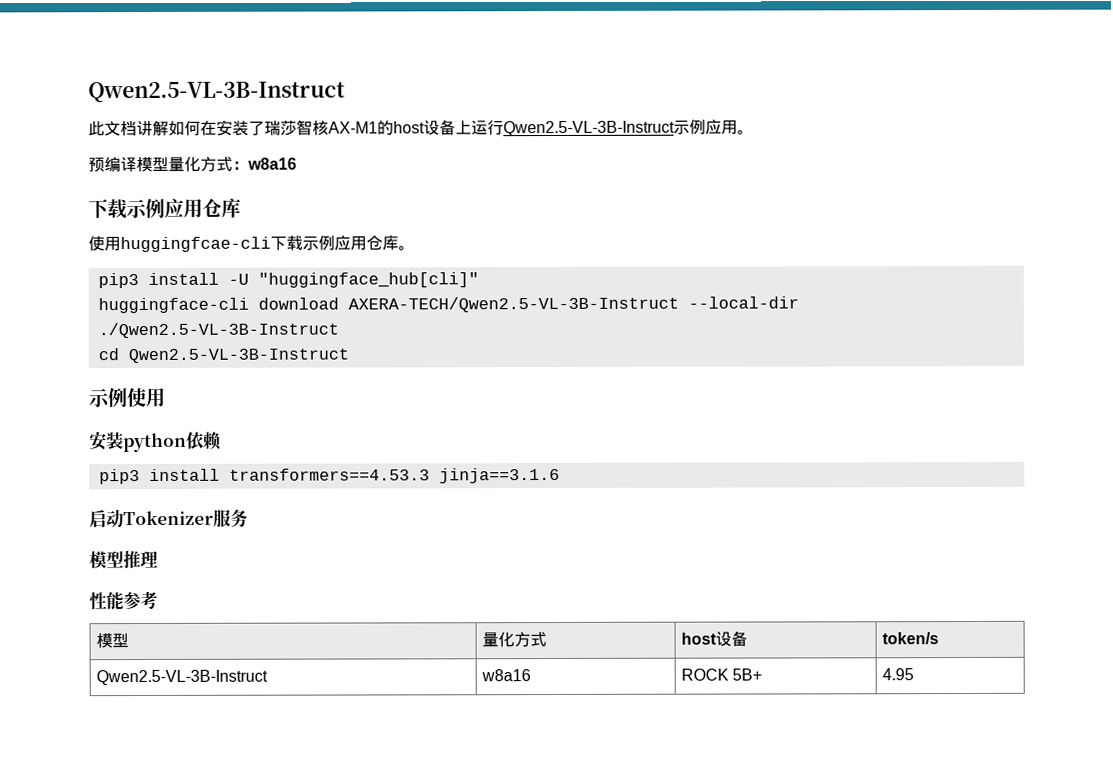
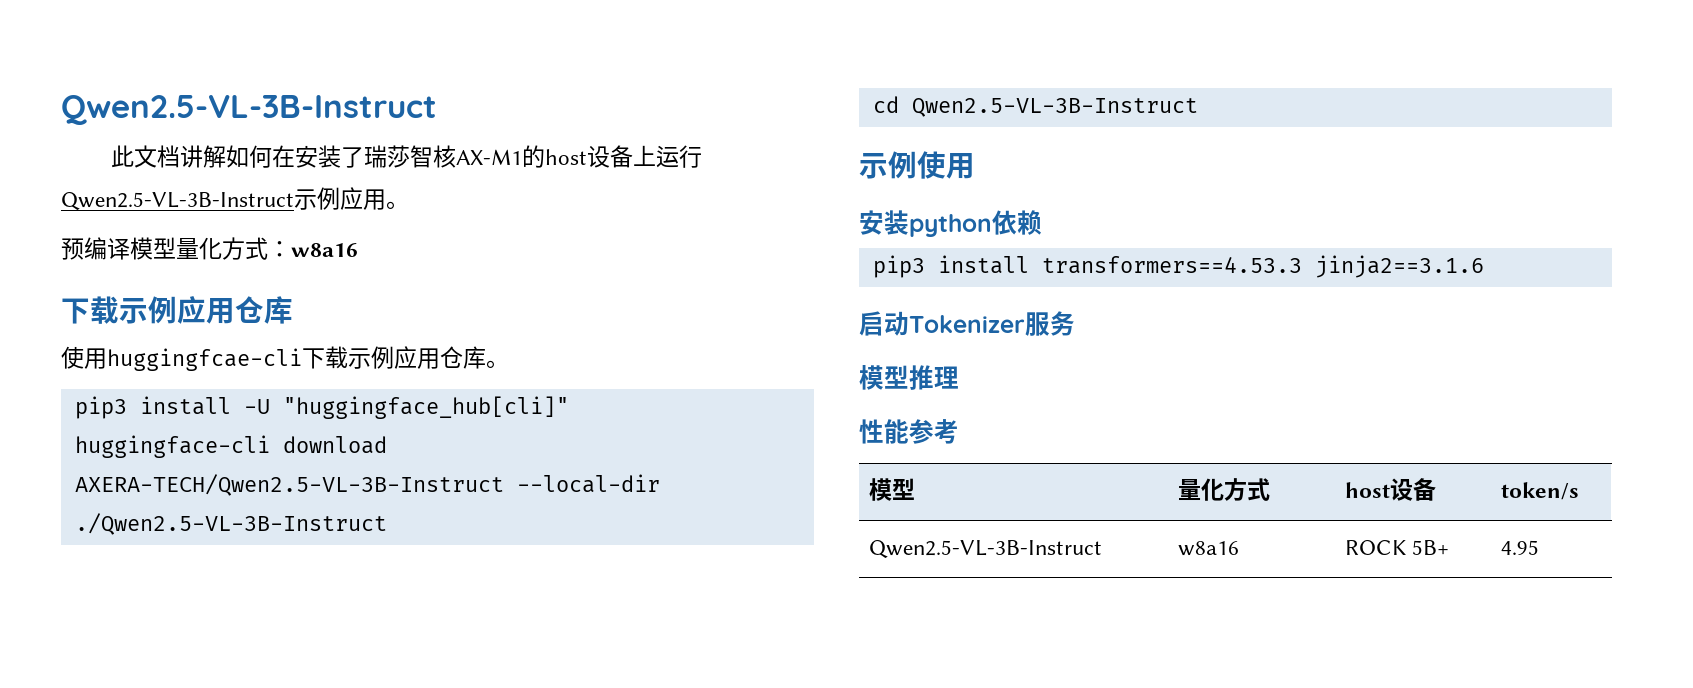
[438,467,560,484] jinja==3.1.6 -> [1314,255,1484,278] jinja2==3.1.6

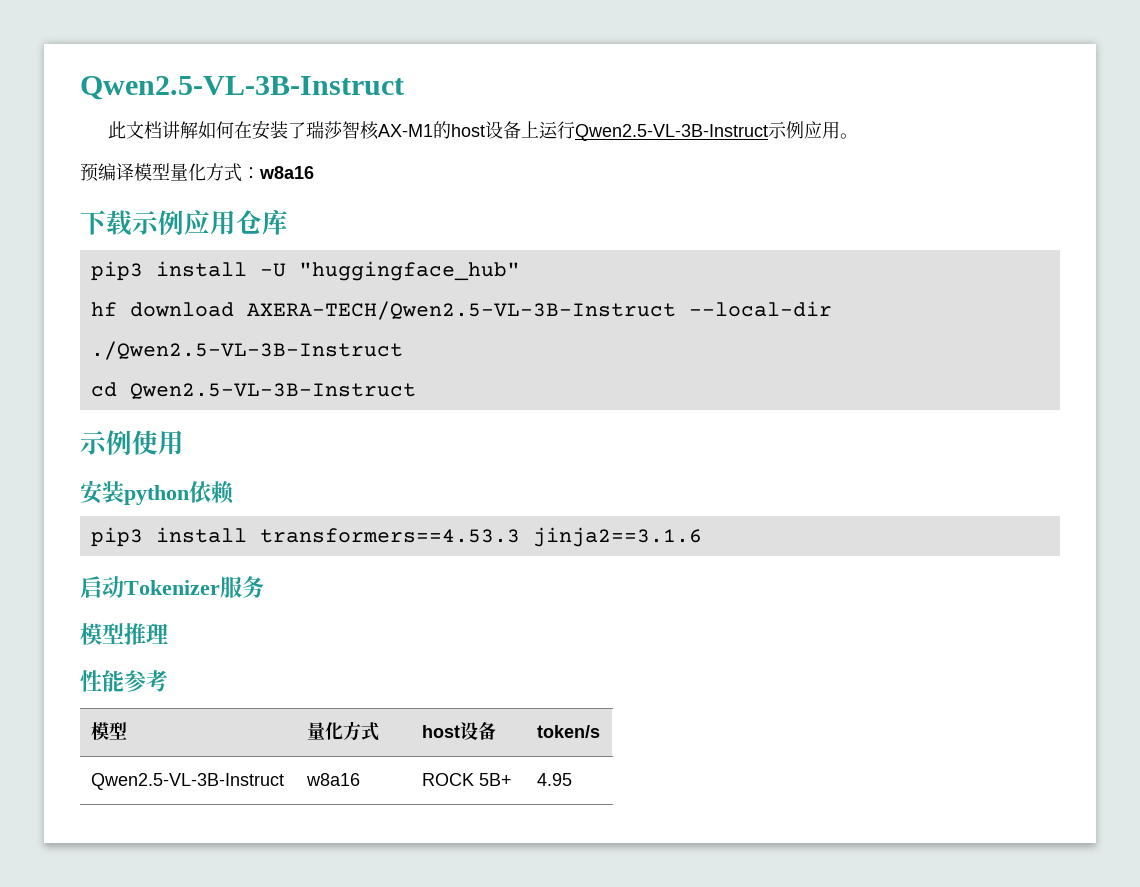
[61,346,509,371] // 使用huggingfcae-cli下载示例应用仓库。 -> (288, 222) none
[282,396,569,419] [74,435,270,458] "huggingface_hub[cli]" // huggingface-cli -> [298,261,520,281] [90,302,117,316] "huggingface_hub" // hf

